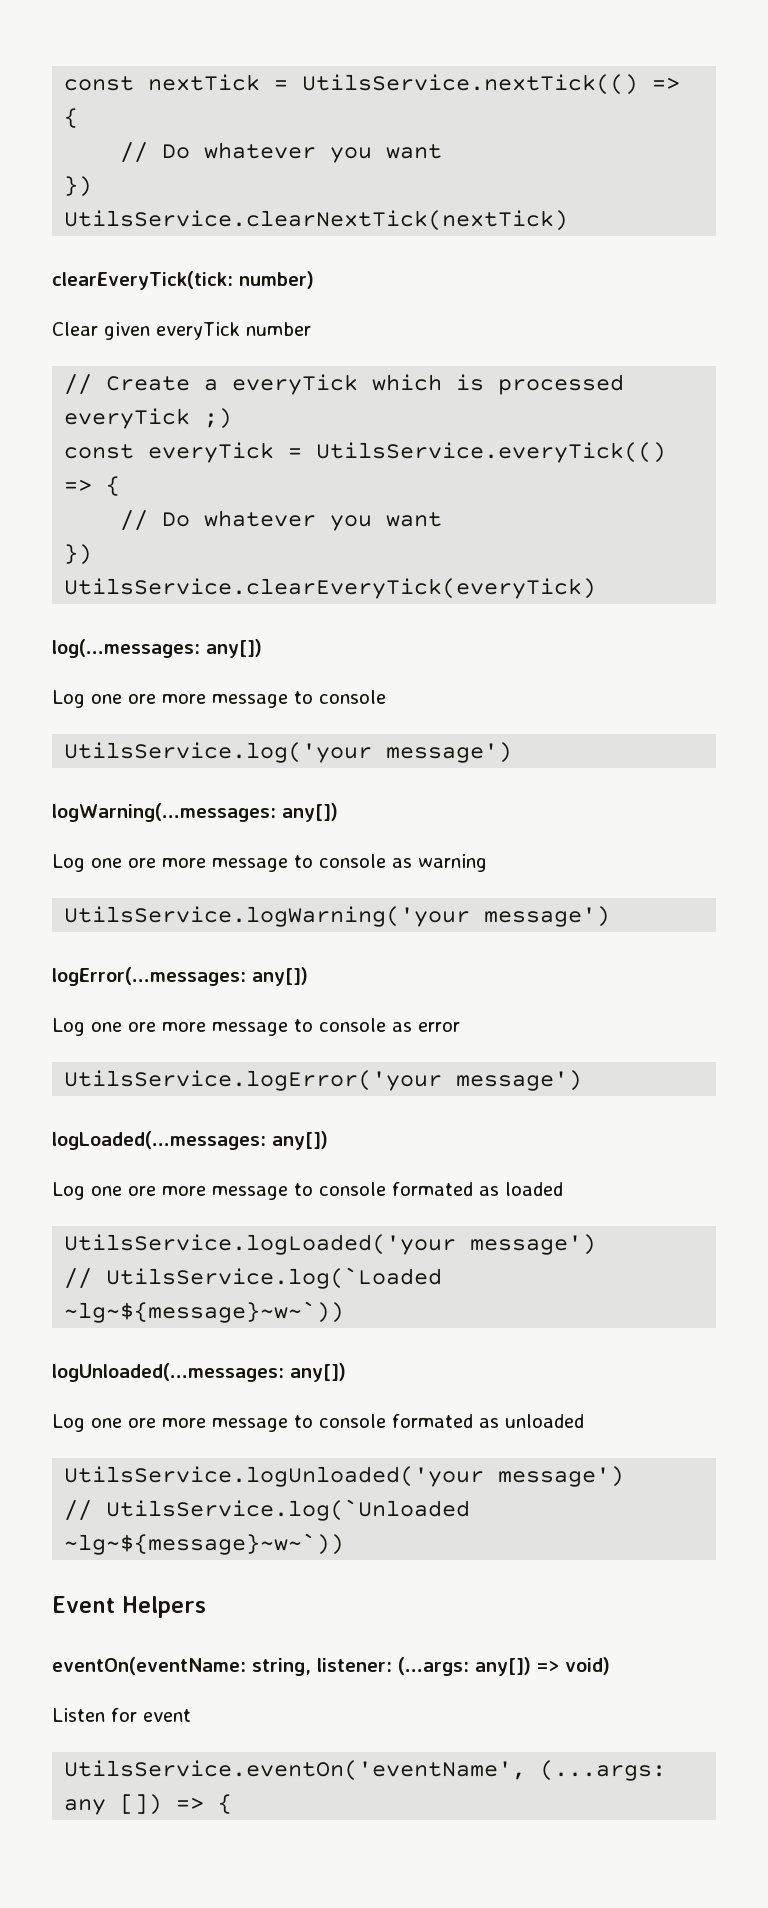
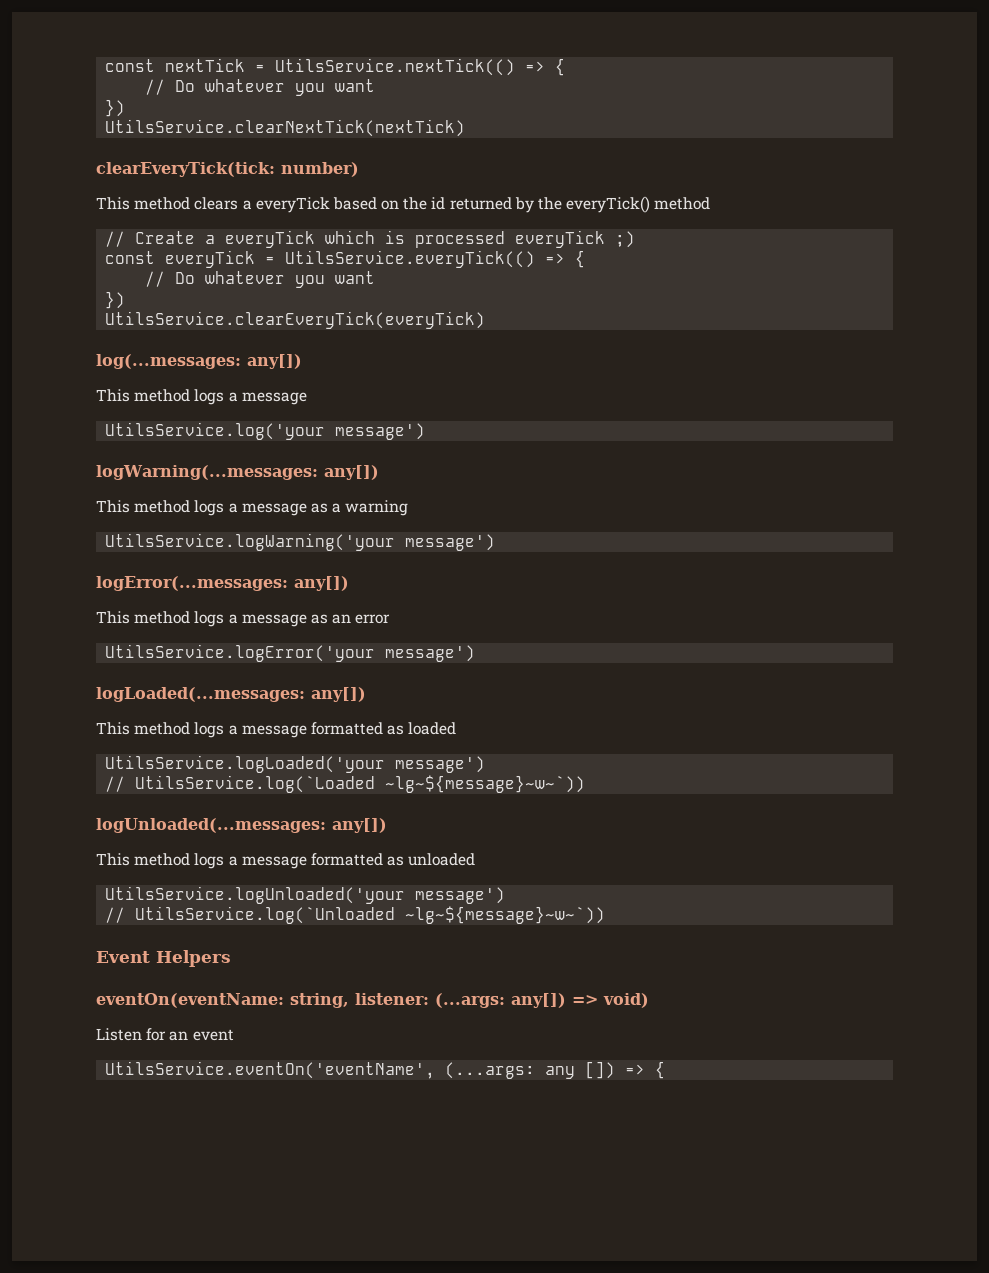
[52,322,311,340] Clear given everyTick number -> [96,196,711,213] This method clears a everyTick based on the id returned by the everyTick() method
[52,690,386,708] Log one ore more message to console -> [96,389,307,405] This method logs a message
[52,854,412,872] Log one ore more message to console as -> [96,500,342,516] This method logs a message as a
[52,1018,412,1036] Log one ore more message to console as -> [96,611,352,627] This method logs a message as an
[52,1182,473,1200] Log one ore more message to console formated -> [96,722,383,738] This method logs a message formatted
[52,1414,473,1432] Log one ore more message to console formated -> [96,853,383,869] This method logs a message formatted
(137, 1715) none -> [169,1031,189,1041] an

